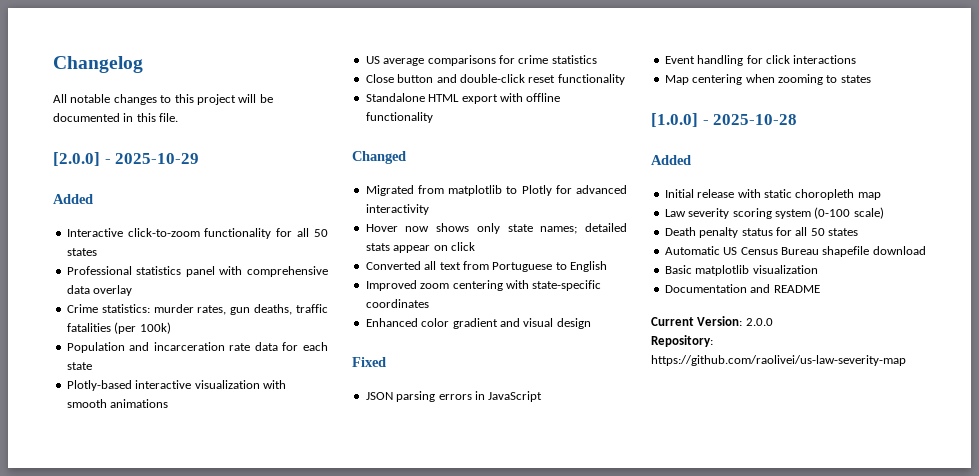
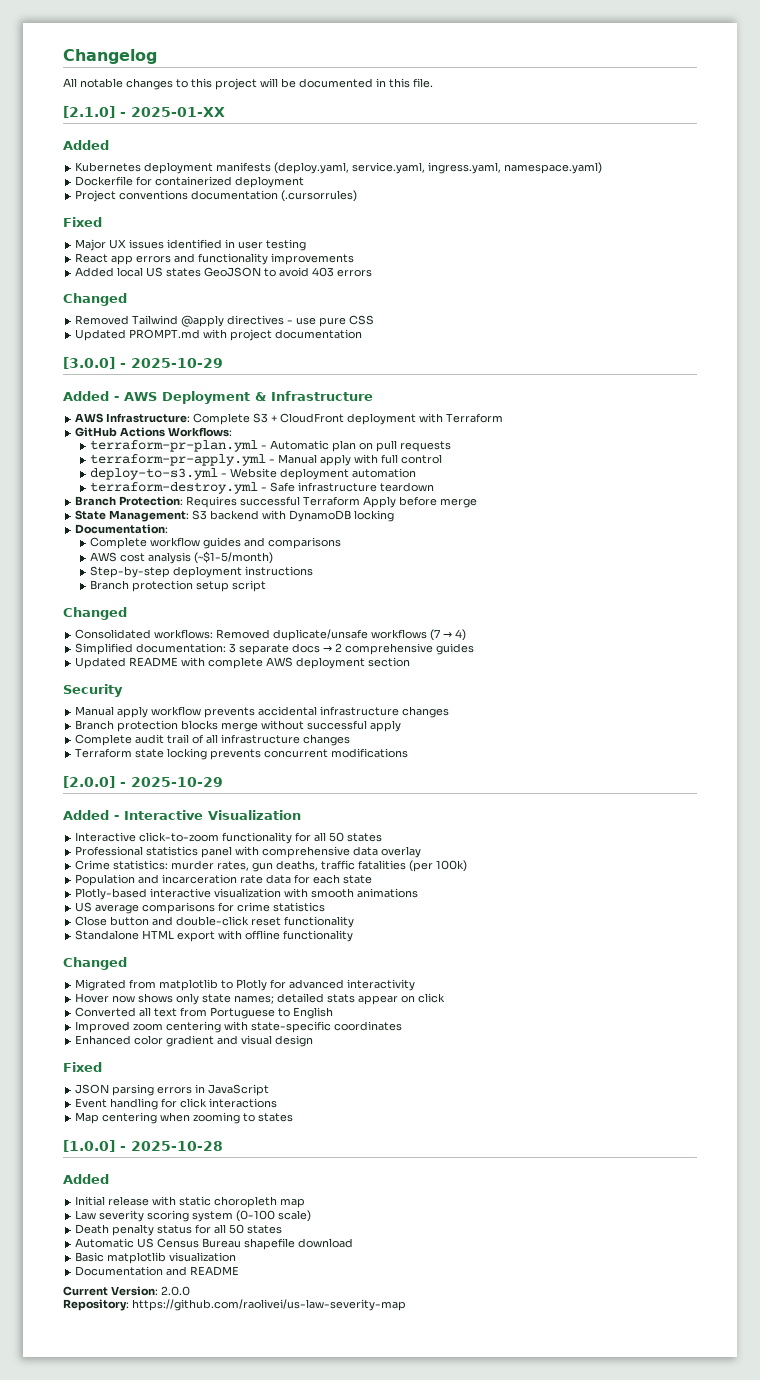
(179, 117) none -> [63,106,225,118] [63,140,109,150] [75,162,603,174] [75,176,305,188] [75,190,358,202] [63,217,102,227] [75,239,307,251] [75,253,355,265] [75,267,373,277] [63,293,127,306] [75,315,375,327] [75,329,363,341] [63,357,223,369] [63,391,373,404] [75,413,504,425] [75,427,233,437] [89,440,451,452] [89,454,442,466] [89,468,416,480] [89,482,434,494] [75,496,478,508] [75,510,395,522] [75,524,169,534] [89,537,341,549] [89,551,273,564] [89,566,313,578] [89,580,266,592] [63,607,127,620] [75,629,467,641] [75,643,475,655] [75,657,411,669] [63,684,123,697] [75,706,450,718] [75,720,402,732] [75,734,351,746] [75,748,409,760] // [2.1.0] - 2025-01-XX // Added // Kubernetes deployment manifests (deploy.yaml, service.yaml, ingress.yaml, namespace.yaml) // Dockerfile for containerized deployment // Project conventions documentation (.cursorrules) // Fixed // Major UX issues identified in user testing // React app errors and functionality improvements // Added local US states GeoJSON to avoid 403 errors // Changed // Removed Tailwind @apply directives - use pure CSS // Updated PROMPT.md with project documentation // [3.0.0] - 2025-10-29 // Added - AWS Deployment & Infrastructure // AWS Infrastructure: Complete S3 + CloudFront deployment with Terraform // GitHub Actions Workflows: // terraform-pr-plan.yml - Automatic plan on pull requests // terraform-pr-apply.yml - Manual apply with full control // deploy-to-s3.yml - Website deployment automation // terraform-destroy.yml - Safe infrastructure teardown // Branch Protection: Requires successful Terraform Apply before merge // State Management: S3 backend with DynamoDB locking // Documentation: // Complete workflow guides and comparisons // AWS cost analysis (~$1-5/month) // Step-by-step deployment instructions // Branch protection setup script // Changed // Consolidated workflows: Removed duplicate/unsafe workflows (7 → 4) // Simplified documentation: 3 separate docs → 2 comprehensive guides // Updated README with complete AWS deployment section // Security // Manual apply workflow prevents accidental infrastructure changes // Branch protection blocks merge without successful apply // Complete audit trail of all infrastructure changes // Terraform state locking prevents concurrent modifications
(93, 199) none -> [114,810,301,820] - Interactive Visualization

